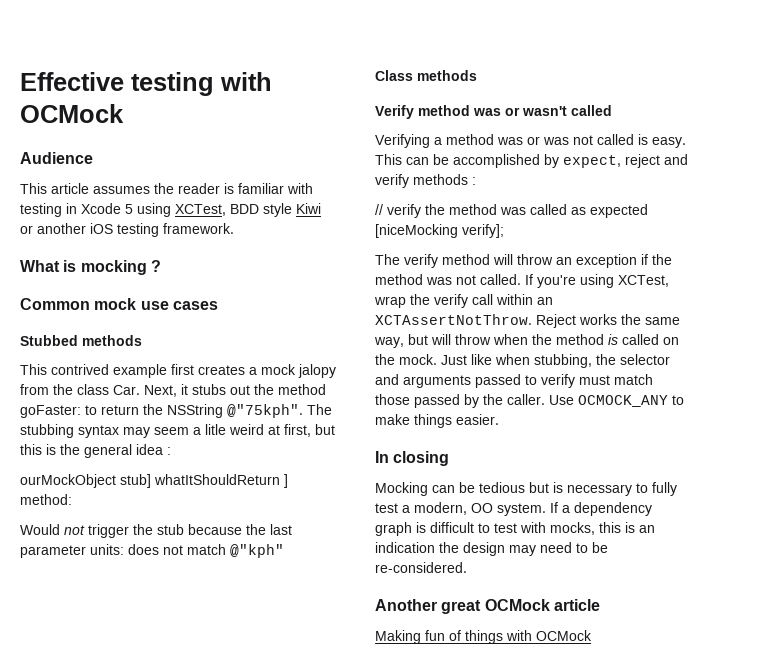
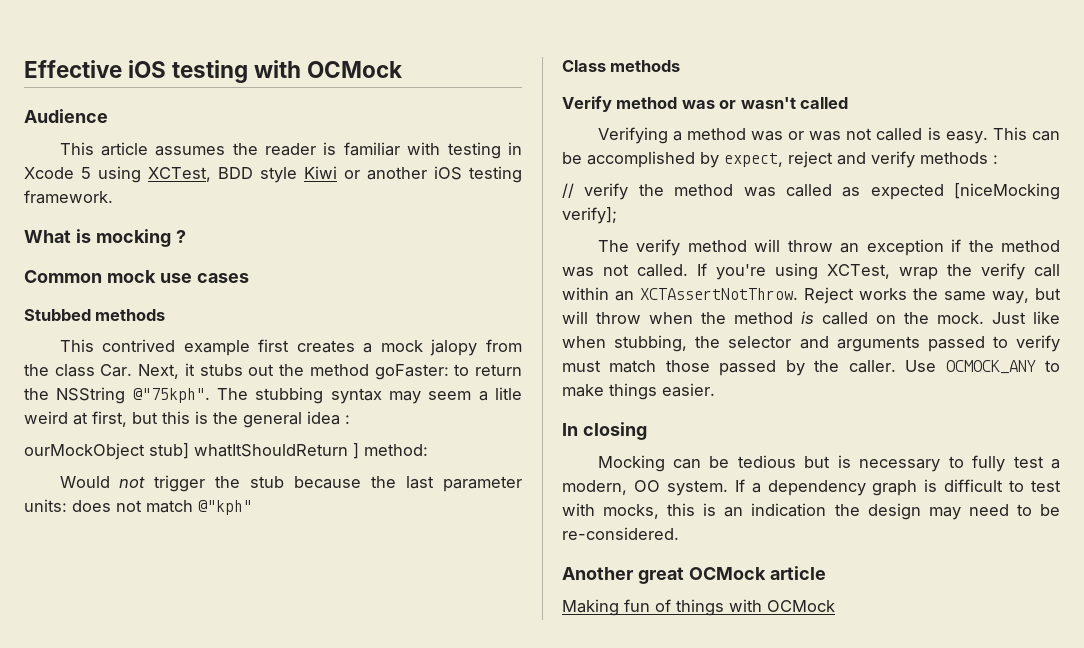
(124, 81) none -> [128,60,167,78] iOS

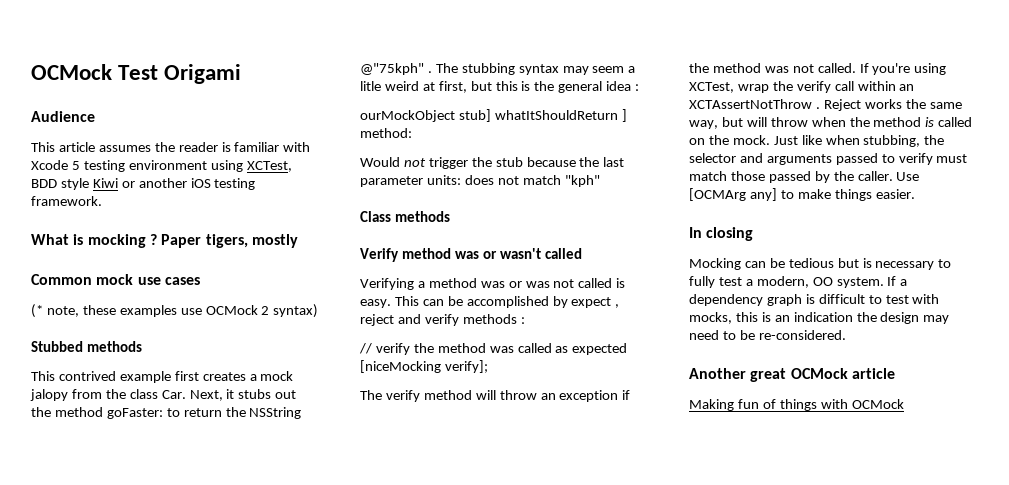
[24,60,403,83] Effective iOS testing with OCMock -> [31,64,242,84] OCMock Test Origami
[447,142,522,159] [24,167,91,179] testing in Xcode 5 -> [31,160,207,172] Xcode 5 testing environment
(186, 236) none -> [161,234,298,248] Paper tigers, mostly
(249, 278) none -> [31,304,319,318] // (* note, these examples use OCMock 2 syntax)
[132,388,210,403] @"75kph". -> [360,63,432,75] @"75kph" .
[198,500,252,515] @"kph" -> [564,175,600,187] "kph"
[724,153,783,167] expect, -> [571,297,620,308] expect ,
[640,288,798,300] XCTAssertNotThrow. -> [689,99,820,109] XCTAssertNotThrow .
[945,360,1036,374] OCMOCK_ANY -> [689,188,777,201] [OCMArg any]

